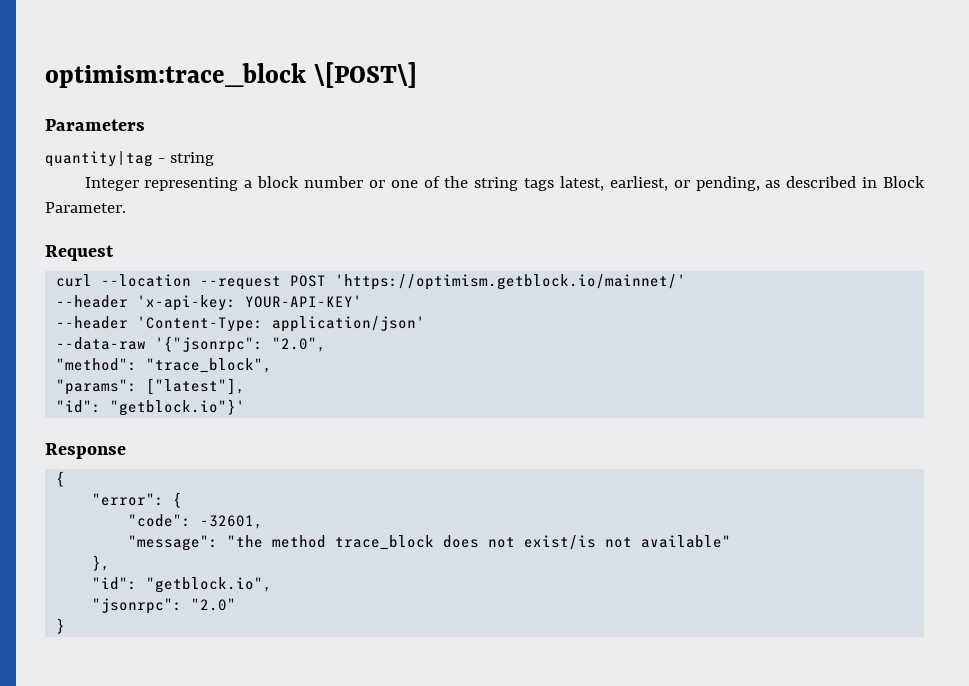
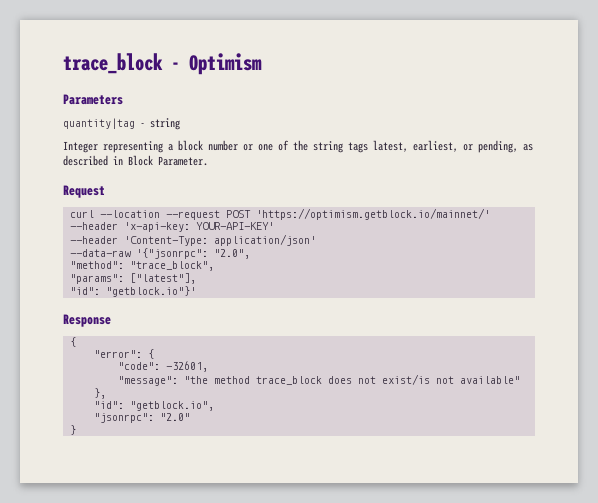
[45,62,417,88] optimism:trace_block \[POST\] -> [63,53,262,75] trace_block - Optimism

